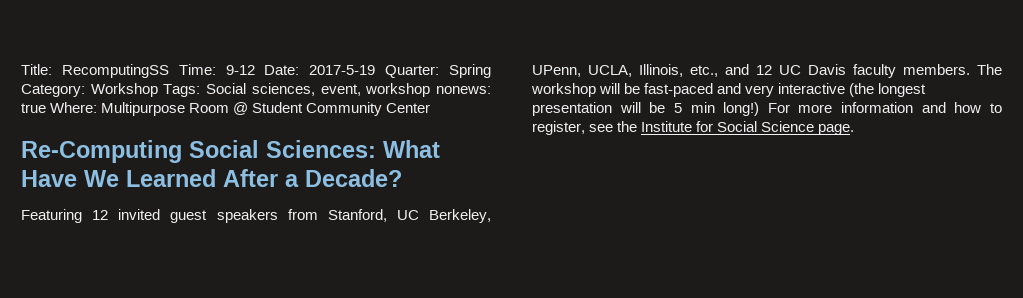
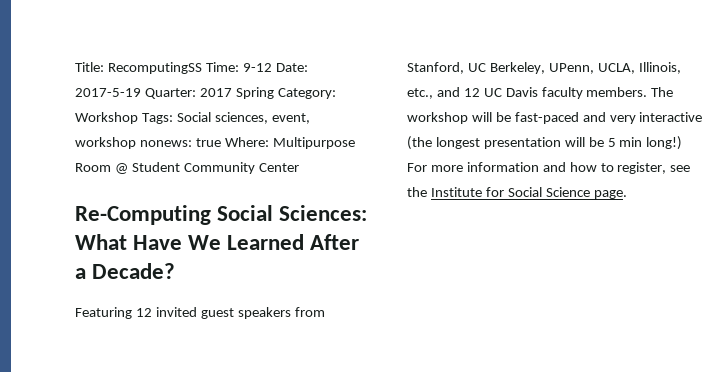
(440, 71) none -> [199,88,232,97] 2017

